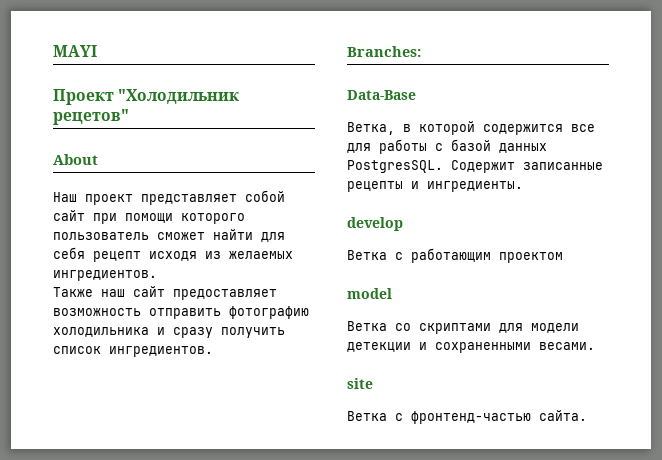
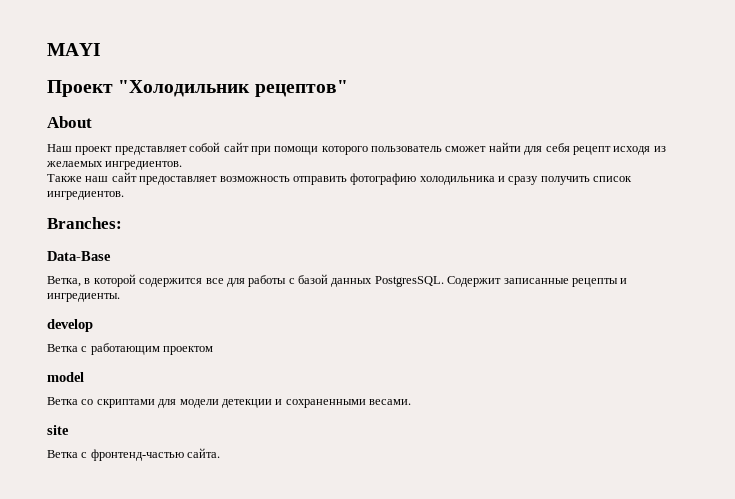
[53,109,129,125] рецетов" -> [254,80,348,97] рецептов"

